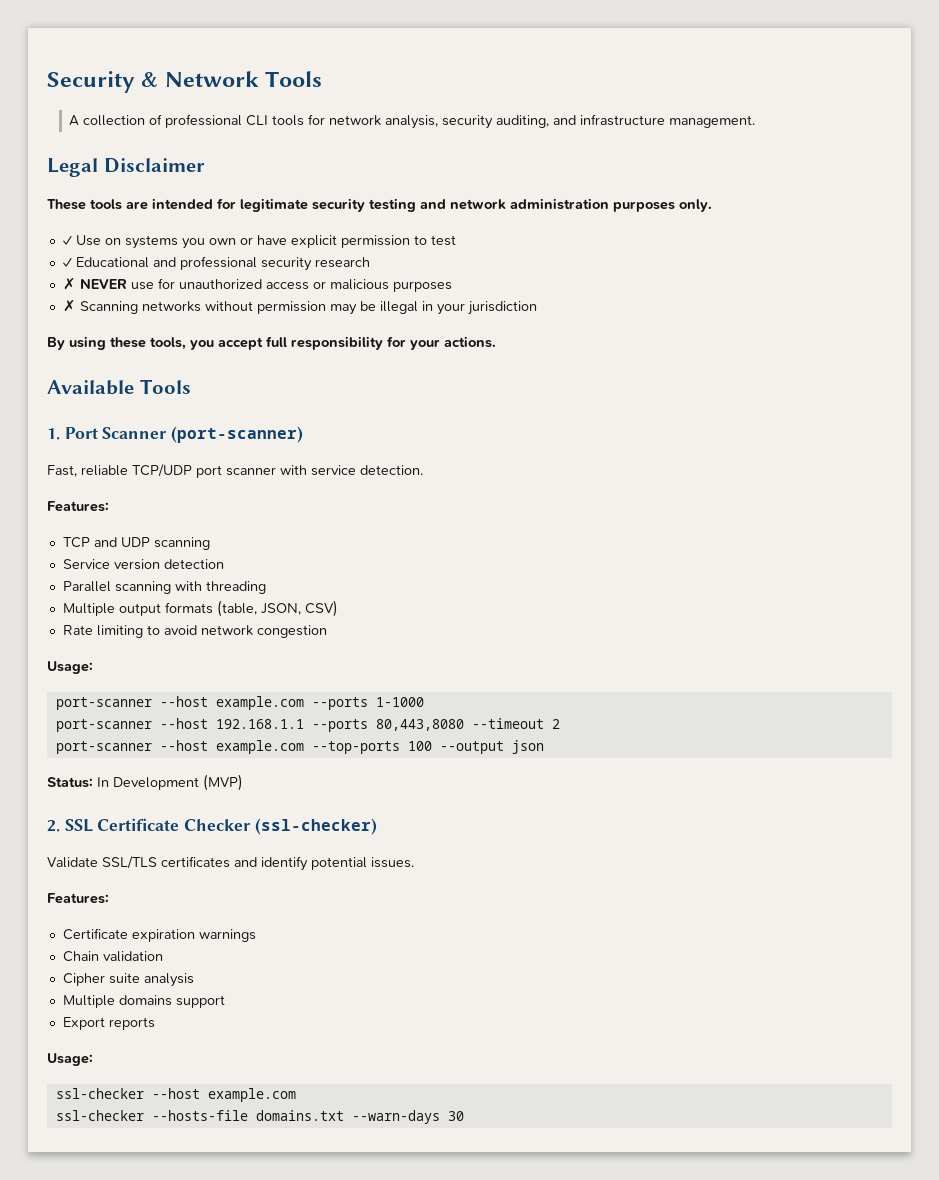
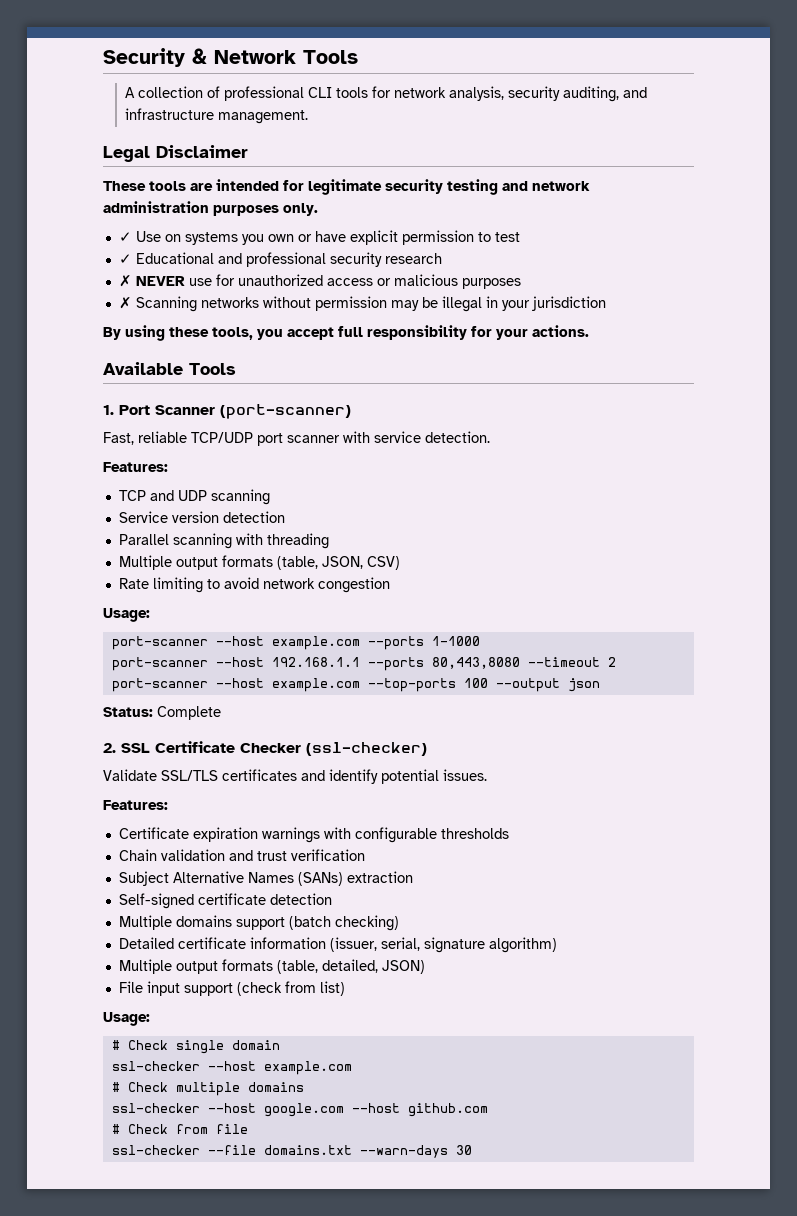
[97,774,243,791] In Development (MVP) -> [157,706,221,720] Complete
(256, 935) none -> [323,827,509,843] with configurable thresholds
[62,973,194,987] [62,995,225,1008] [62,1017,155,1030] [47,1053,93,1066] [55,1088,296,1102] [55,1110,248,1121] // Cipher suite analysis // Multiple domains support // Export reports // Usage: // ssl-checker --host example.com // ssl-checker --hosts-file -> [228,849,365,861] [118,871,413,886] [118,893,332,909] [118,915,399,931] [118,937,557,953] [118,959,425,974] [118,981,345,996] [103,1012,150,1026] [111,1040,280,1054] [111,1061,352,1075] [111,1082,304,1096] [111,1103,488,1117] [111,1124,248,1134] [111,1145,256,1155] and trust verification // Subject Alternative Names (SANs) extraction // Self-signed certificate detection // Multiple domains support (batch checking) // Detailed certificate information (issuer, serial, signature algorithm) // Multiple output formats (table, detailed, JSON) // File input support (check from list) // Usage: // # Check single domain // ssl-checker --host example.com // # Check multiple domains // ssl-checker --host google.com --host github.com // # Check from file // ssl-checker --file

